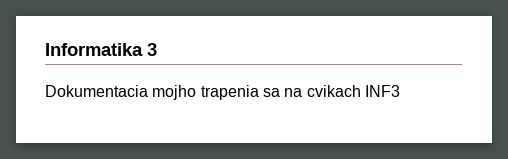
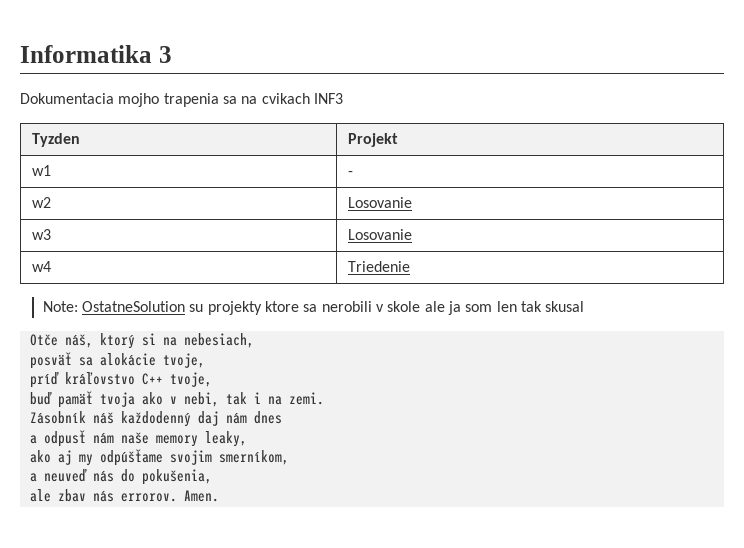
(400, 91) none -> [32,133,81,147] [348,133,399,147] [32,165,52,176] [348,171,354,176] [32,197,52,208] [348,197,413,208] [32,229,52,240] [348,229,413,240] [32,261,52,272] [348,261,411,272] [42,301,585,315] [29,333,254,349] [29,352,205,369] [29,372,212,388] [29,391,324,408] [29,411,282,427] [29,430,247,447] [29,449,289,466] [29,469,212,485] [29,489,219,502] // Tyzden | Projekt // w1 | - // w2 | Losovanie // w3 | Losovanie // w4 | Triedenie // Note: OstatneSolution su projekty ktore sa nerobili v skole ale ja som len tak skusal // Otče náš, ktorý si na nebesiach, // posväť sa alokácie tvoje, // príď kráľovstvo C++ tvoje, // buď pamäť tvoja ako v nebi, tak i na zemi. // Zásobník náš každodenný daj nám dnes // a odpusť nám naše memory leaky, // ako aj my odpúšťame svojim smerníkom, // a neuveď nás do pokušenia, // ale zbav nás errorov. Amen.

